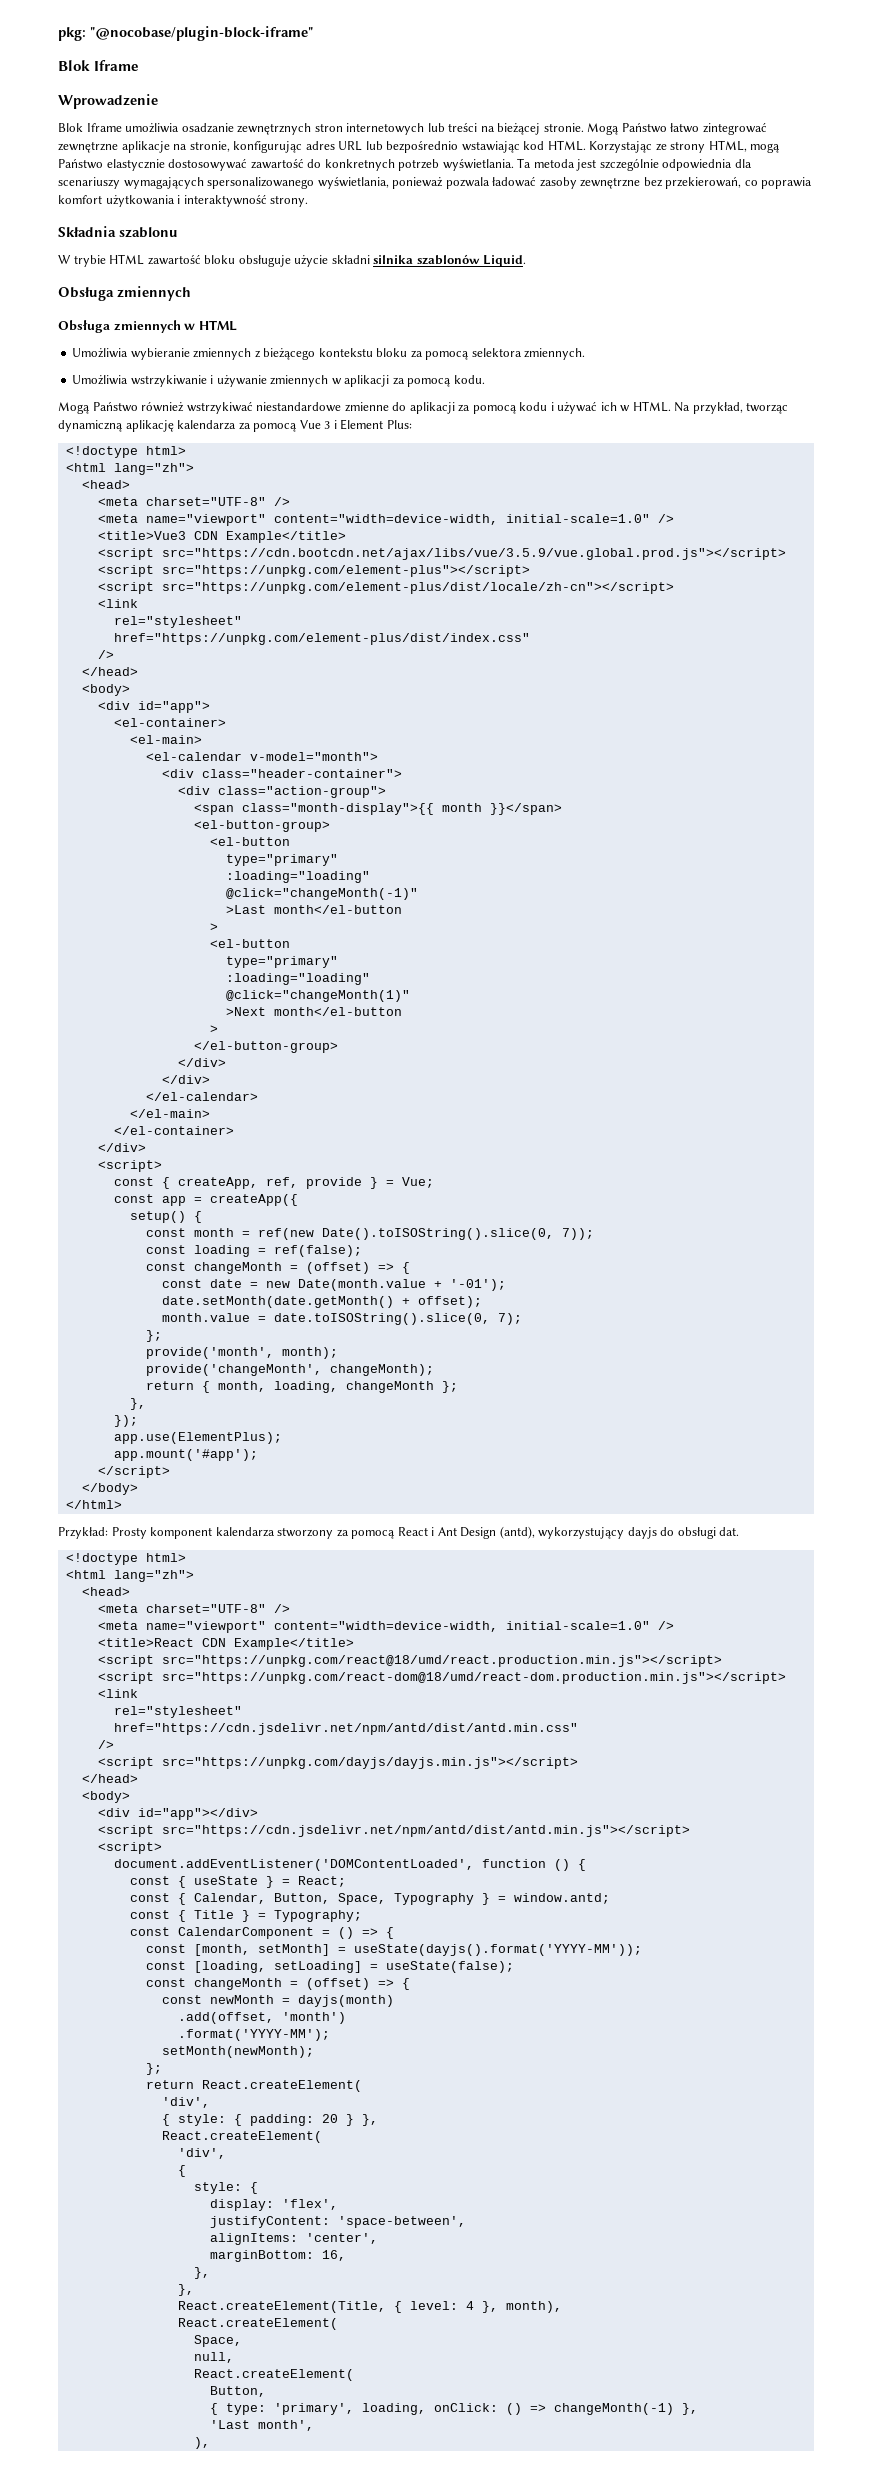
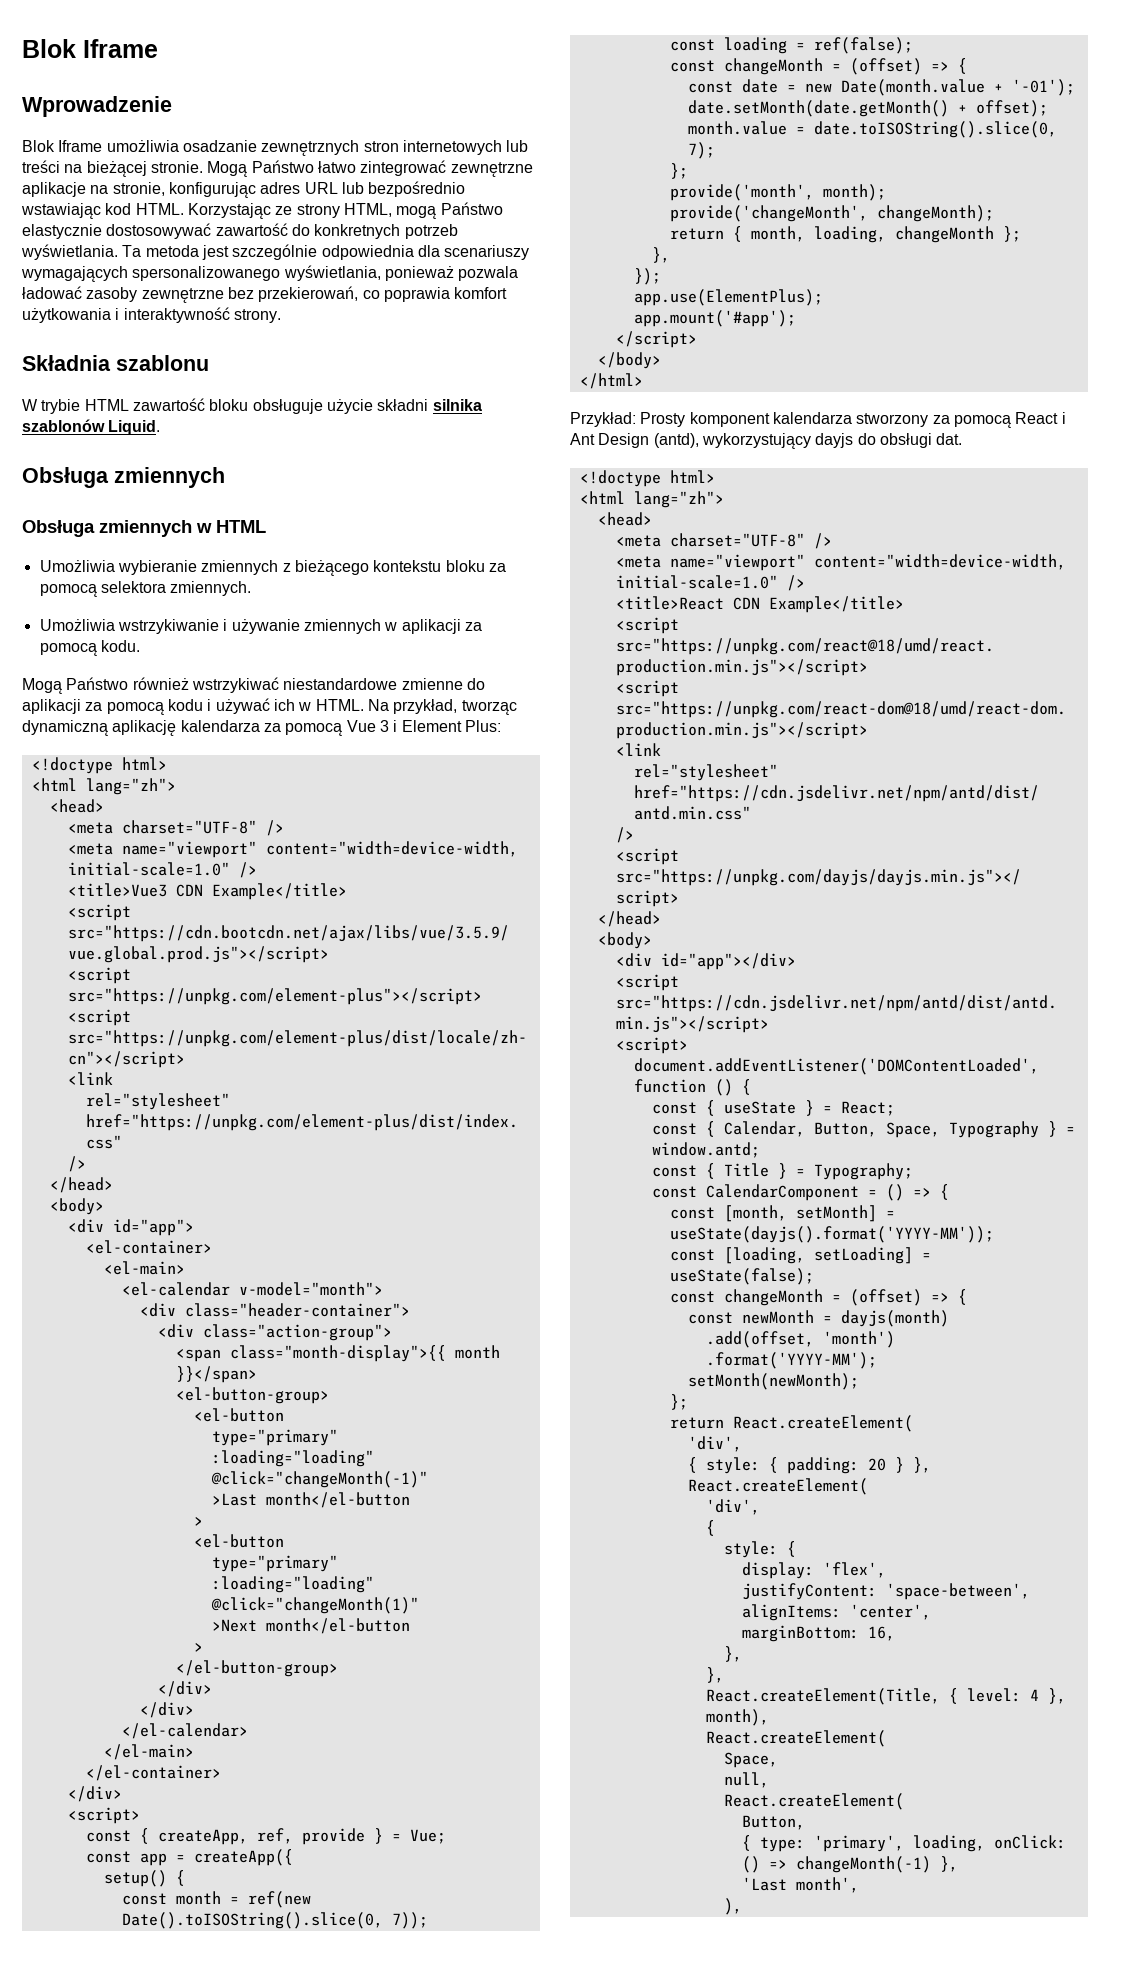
[58,26,313,41] pkg: "@nocobase/plugin-block-iframe" // -> (22, 48) none

